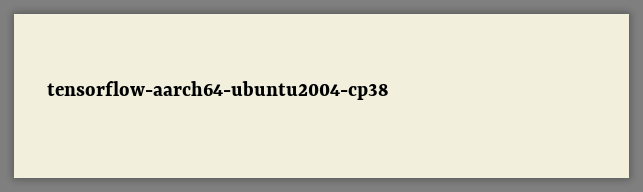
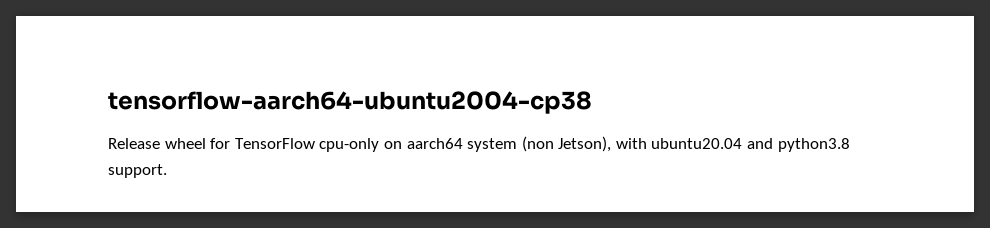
(388, 90) none -> [108,136,850,152] [108,164,167,178] // Release wheel for TensorFlow cpu-only on aarch64 system (non Jetson), with ubuntu20.04 and python3.8 support.

